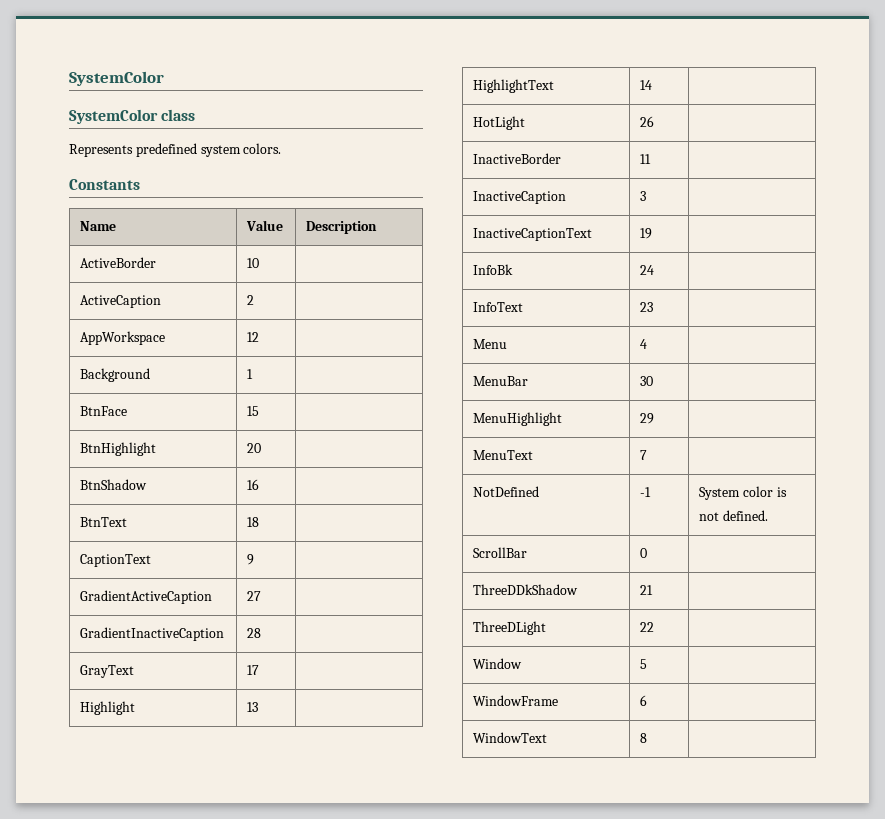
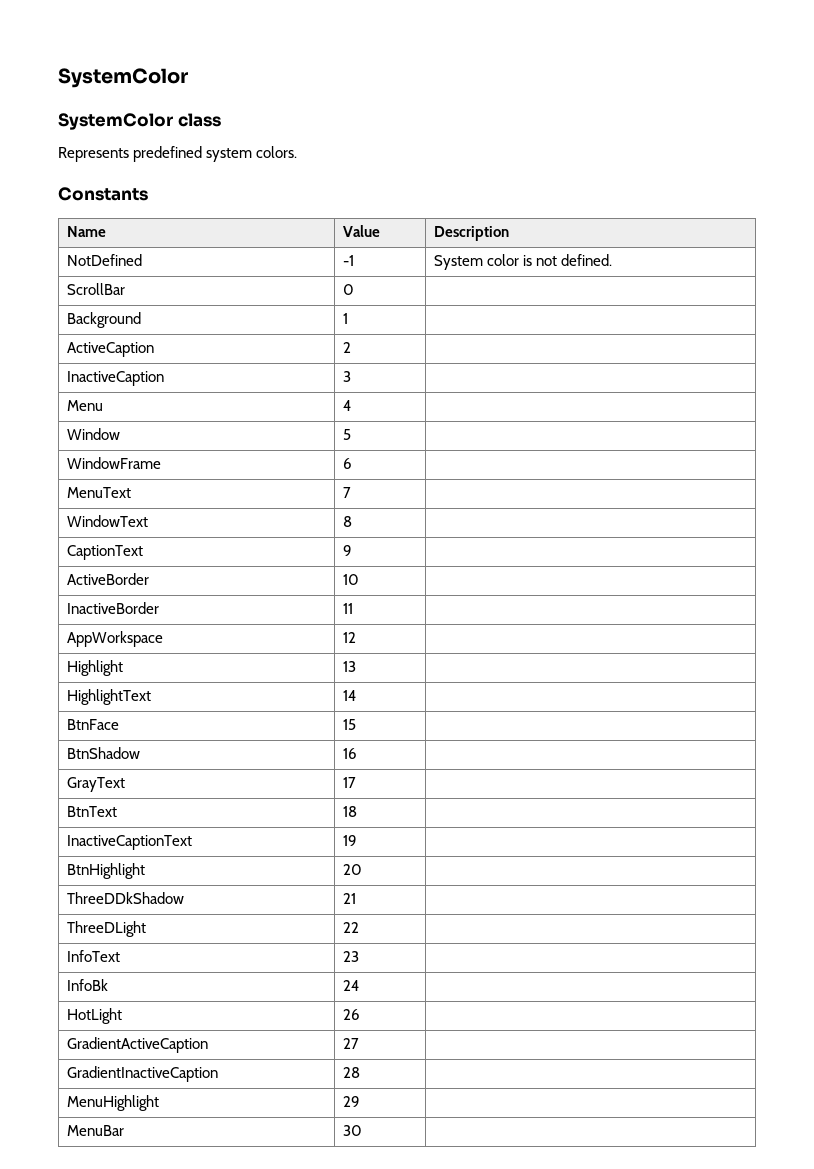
[80,257,157,268] [247,258,260,268] [80,295,162,308] [247,295,255,305] [80,331,166,345] [247,332,260,342] [80,368,151,382] [247,369,254,379] [80,406,128,416] [247,406,260,416] [80,442,157,456] [247,443,262,453] [80,479,148,490] [247,479,260,490] [80,517,128,527] [247,517,260,527] [80,554,152,567] [247,554,255,565] [80,590,213,604] [247,591,262,601] [80,627,225,641] [247,628,262,638] [80,665,135,678] [247,665,260,675] [80,701,136,715] [247,702,259,712] [473,79,555,93] [640,80,653,90] [473,116,526,130] [640,116,655,127] [473,153,562,164] [640,154,652,164] [473,191,567,204] [640,191,647,201] [473,228,593,241] [640,228,653,239] [473,264,514,275] [640,265,655,275] [473,302,524,312] [640,302,654,312] [473,339,508,349] [640,339,648,349] [473,376,529,386] [640,376,654,386] [473,412,563,426] [640,413,655,424] [473,450,534,460] [640,450,648,460] // ActiveBorder | 10 | // ActiveCaption | 2 | // AppWorkspace | 12 | // Background | 1 | // BtnFace | 15 | // BtnHighlight | 20 | // BtnShadow | 16 | // BtnText | 18 | // CaptionText | 9 | // GradientActiveCaption | 27 | // GradientInactiveCaption | 28 | // GrayText | 17 | // Highlight | 13 | // HighlightText | 14 | // HotLight | 26 | // InactiveBorder | 11 | // InactiveCaption | 3 | // InactiveCaptionText | 19 | // InfoBk | 24 | // InfoText | 23 | // Menu | 4 | // MenuBar | 30 | // MenuHighlight | 29 | // MenuText | 7 | -> (509, 233) none
[473,584,579,595] [640,585,654,595] [473,621,547,635] [640,622,655,632] ThreeDDkShadow | 21 | // ThreeDLight | 22 -> [66,312,141,328] [342,313,348,324] [66,342,154,357] [342,342,351,353] [66,371,164,386] [342,371,351,382] [66,400,103,411] [342,400,351,411] Background | 1 | // ActiveCaption | 2 | // InactiveCaption | 3 | // Menu | 4
(648, 700) none -> [66,487,131,498] [342,487,351,498] // MenuText | 7 |
(648, 738) none -> [66,545,143,560] [342,545,352,556] [66,573,149,585] [342,574,359,585] [66,602,159,614] [342,603,353,614] [66,631,163,647] [342,632,356,643] [66,660,123,676] [342,661,356,672] [66,689,151,705] [342,690,356,701] [66,719,119,730] [342,719,356,730] [66,747,140,759] [342,748,357,759] [66,777,125,792] [342,777,356,788] [66,806,117,817] [342,806,357,817] [66,835,192,850] [342,835,357,846] [66,863,145,879] [342,864,362,875] [66,892,184,904] [342,893,356,904] [66,921,146,937] [342,922,359,933] [66,950,120,962] [342,951,359,962] [66,979,108,991] [342,980,359,991] [66,1008,122,1024] [342,1009,360,1020] [66,1037,208,1053] [342,1038,359,1049] [66,1066,218,1082] [342,1067,360,1078] [66,1095,159,1111] [342,1096,360,1107] [66,1125,124,1136] [342,1125,362,1136] // CaptionText | 9 | // ActiveBorder | 10 | // InactiveBorder | 11 | // AppWorkspace | 12 | // Highlight | 13 | // HighlightText | 14 | // BtnFace | 15 | // BtnShadow | 16 | // GrayText | 17 | // BtnText | 18 | // InactiveCaptionText | 19 | // BtnHighlight | 20 | // ThreeDDkShadow | 21 | // ThreeDLight | 22 | // InfoText | 23 | // InfoBk | 24 | // HotLight | 26 | // GradientActiveCaption | 27 | // GradientInactiveCaption | 28 | // MenuHighlight | 29 | // MenuBar | 30 |

